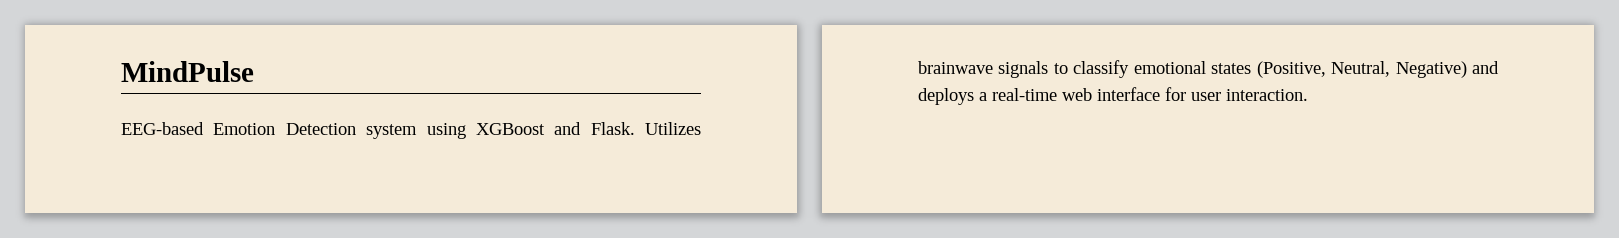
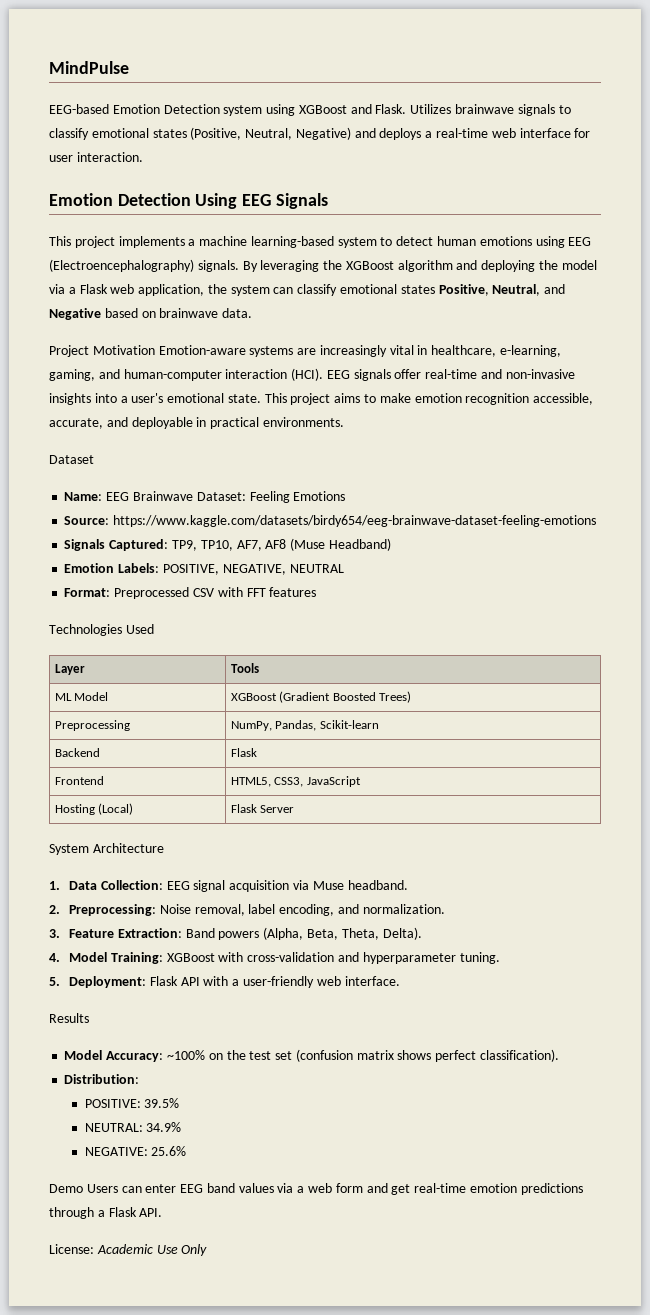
(1308, 95) none -> [49,193,328,209] [49,236,592,248] [49,259,597,272] [49,284,566,296] [49,308,253,320] [49,345,562,357] [49,368,575,381] [49,393,594,405] [49,417,344,429] [49,455,94,464] [64,491,346,503] [64,515,597,527] [64,538,391,551] [64,563,344,575] [64,587,317,599] [49,624,154,636] [54,664,85,675] [230,663,259,673] [54,692,109,701] [230,691,412,703] [54,720,130,731] [230,720,379,731] [54,748,100,757] [230,748,257,757] [54,776,104,785] [230,776,361,787] [54,803,134,815] [230,804,295,813] [49,843,164,855] [49,880,408,892] [49,904,445,916] [49,927,422,940] [49,952,500,964] [49,976,400,988] [49,1013,89,1023] [64,1049,559,1062] [64,1074,140,1084] [84,1098,180,1108] [84,1122,182,1132] [84,1146,187,1156] [49,1183,583,1195] [49,1207,163,1219] [49,1244,208,1256] // Emotion Detection Using EEG Signals // This project implements a machine learning-based system to detect human emotions using EEG (Electroencephalography) signals. By leveraging the XGBoost algorithm and deploying the model via a Flask web application, the system can classify emotional states Positive, Neutral, and Negative based on brainwave data. // Project Motivation Emotion-aware systems are increasingly vital in healthcare, e-learning, gaming, and human-computer interaction (HCI). EEG signals offer real-time and non-invasive insights into a user's emotional state. This project aims to make emotion recognition accessible, accurate, and deployable in practical environments. // Dataset // Name: EEG Brainwave Dataset: Feeling Emotions // Source: https://www.kaggle.com/datasets/birdy654/eeg-brainwave-dataset-feeling-emotions // Signals Captured: TP9, TP10, AF7, AF8 (Muse Headband) // Emotion Labels: POSITIVE, NEGATIVE, NEUTRAL // Format: Preprocessed CSV with FFT features // Technologies Used // Layer | Tools // ML Model | XGBoost (Gradient Boosted Trees) // Preprocessing | NumPy, Pandas, Scikit-learn // Backend | Flask // Frontend | HTML5, CSS3, JavaScript // Hosting (Local) | Flask Server // System Architecture // 1. Data Collection: EEG signal acquisition via Muse headband. // 2. Preprocessing: Noise removal, label encoding, and normalization. // 3. Feature Extraction: Band powers (Alpha, Beta, Theta, Delta). // 4. Model Training: XGBoost with cross-validation and hyperparameter tuning. // 5. Deployment: Flask API with a user-friendly web interface. // Results // Model Accuracy: ~100% on the test set (confusion matrix shows perfect classification). // Distribution: // POSITIVE: 39.5% // NEUTRAL: 34.9% // NEGATIVE: 25.6% // Demo Users can enter EEG band values via a web form and get real-time emotion predictions through a Flask API. // License: Academic Use Only

